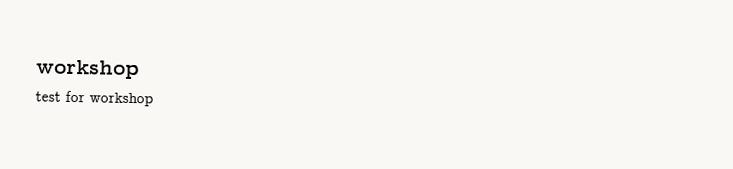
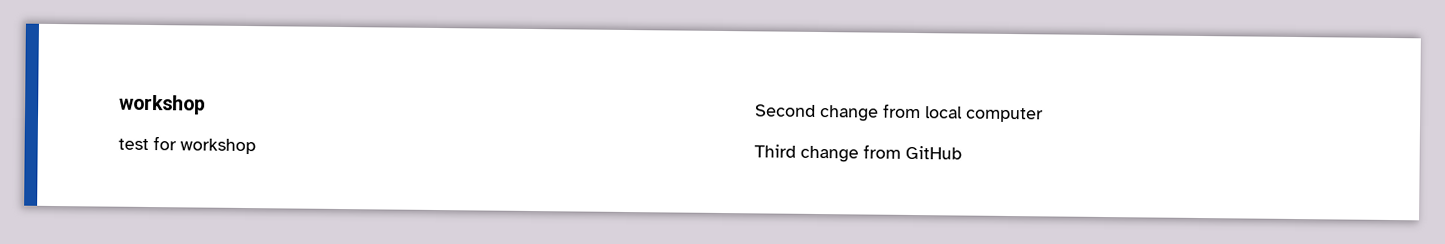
(153, 99) none -> [755,103,1044,123] [754,144,962,163] // Second change from local computer // Third change from GitHub

